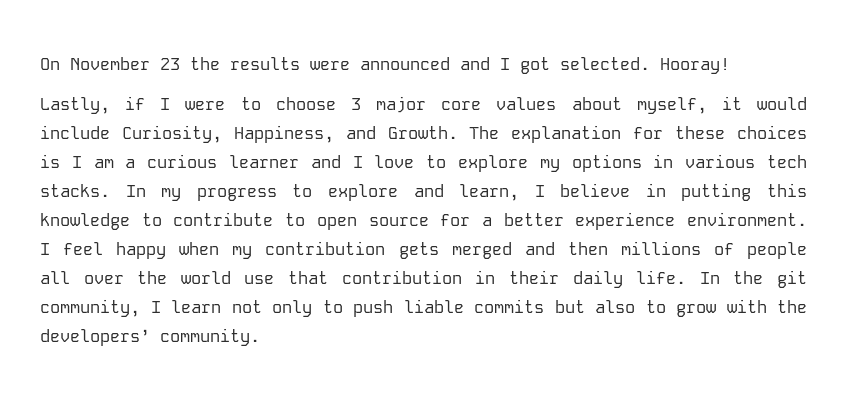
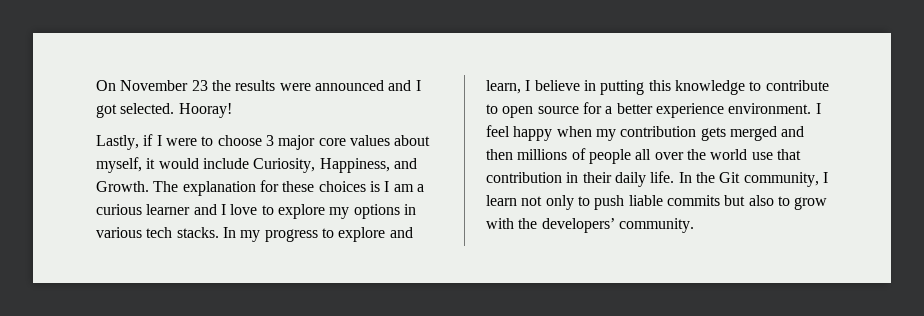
[777,270,808,288] git -> [719,172,741,183] Git

